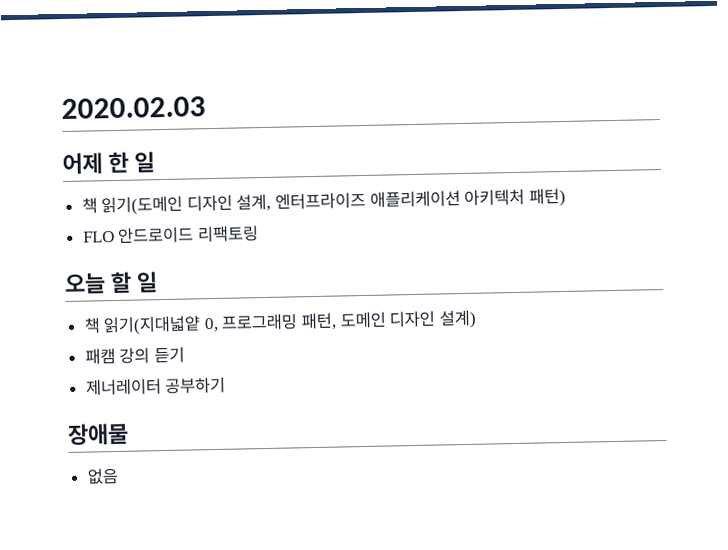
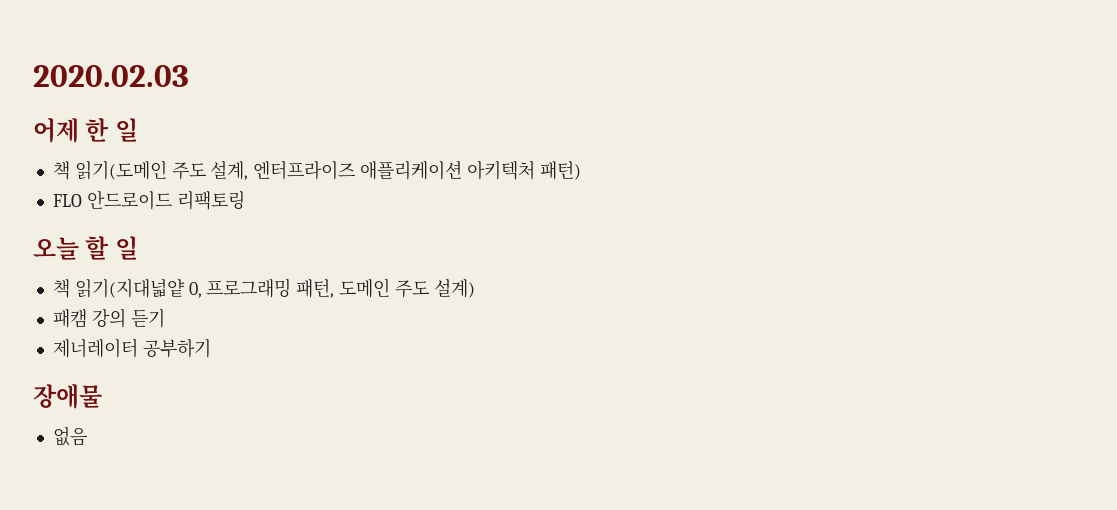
[186,194,233,212] 디자인 -> [171,162,206,180] 주도
[389,310,437,328] 디자인 -> [394,280,429,298] 주도

